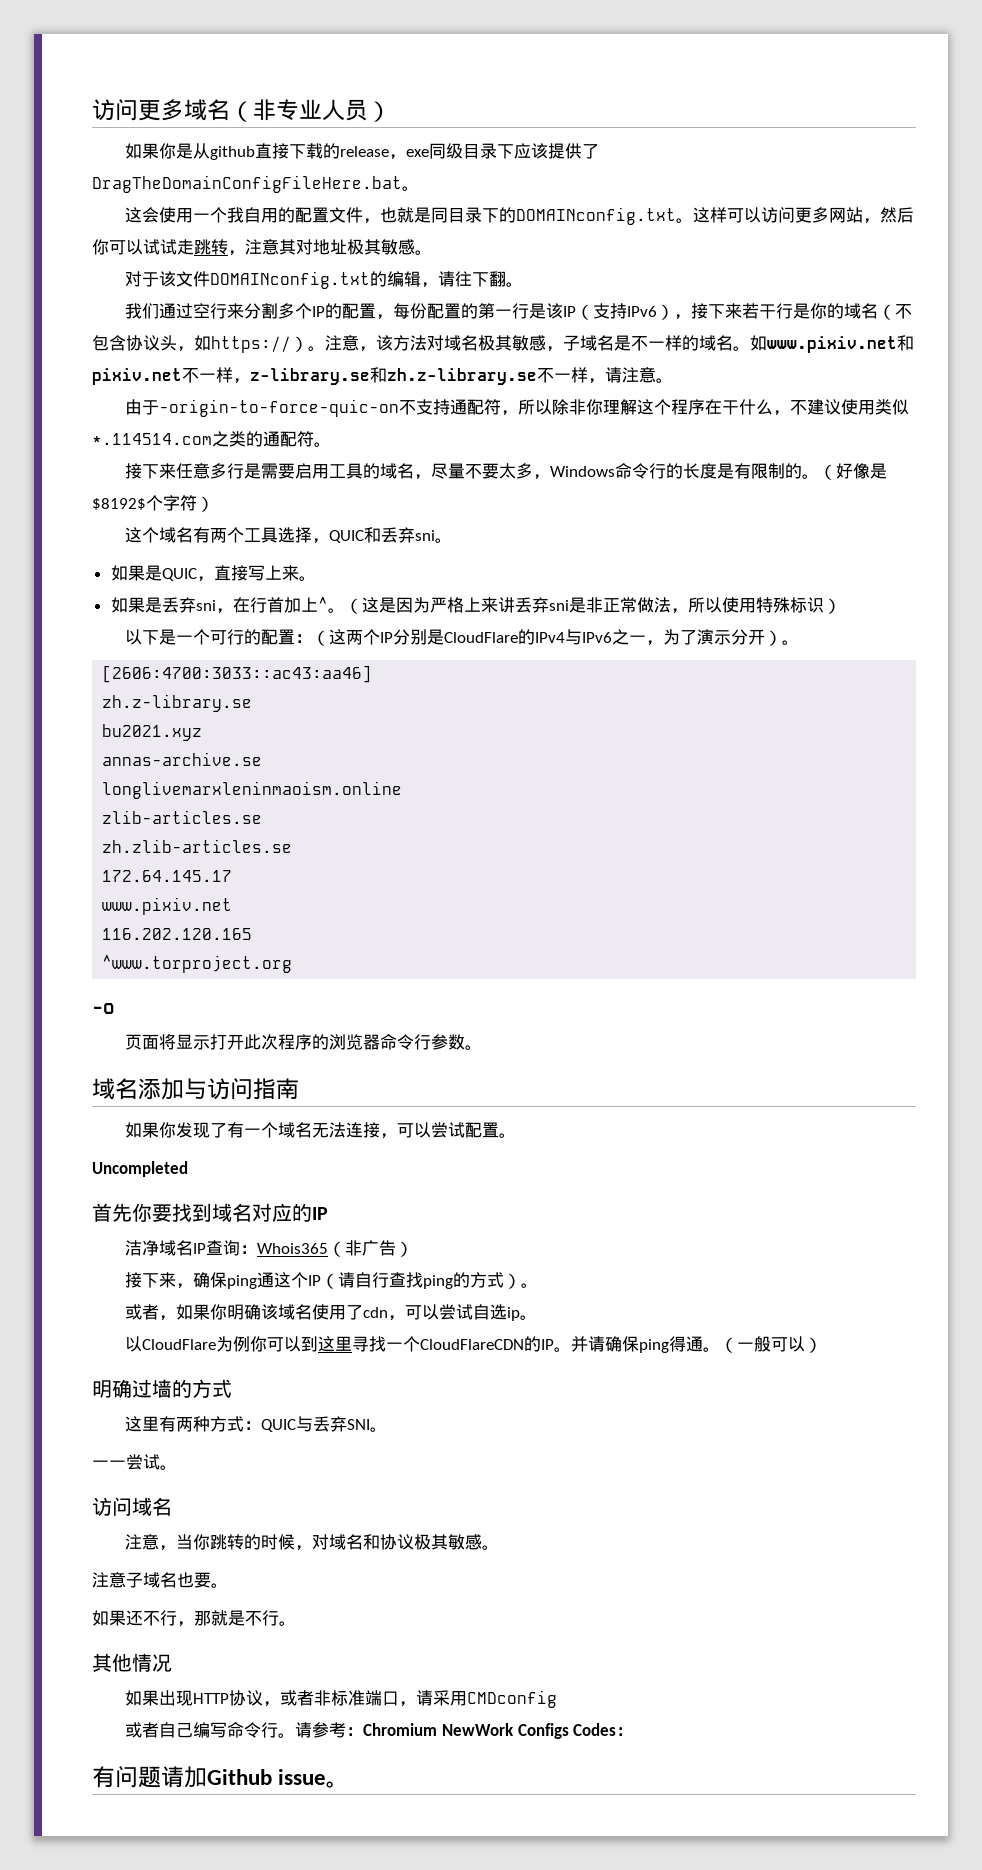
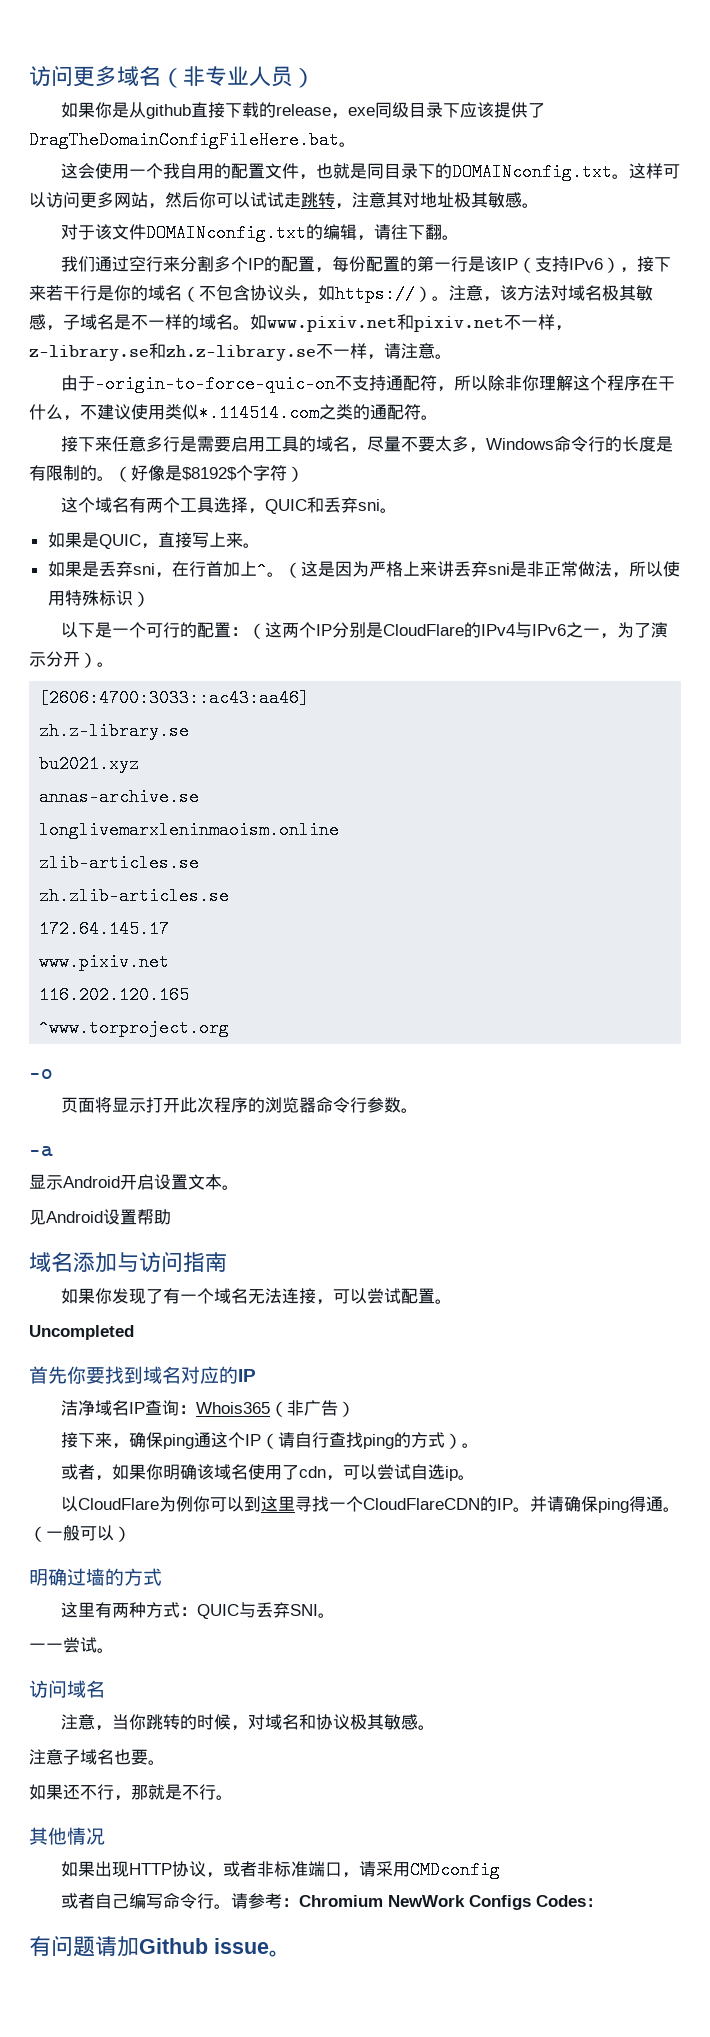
(483, 1047) none -> [29,1146,53,1157] [29,1174,239,1190] [29,1209,171,1225] // -a // 显示Android开启设置文本。 // 见Android设置帮助

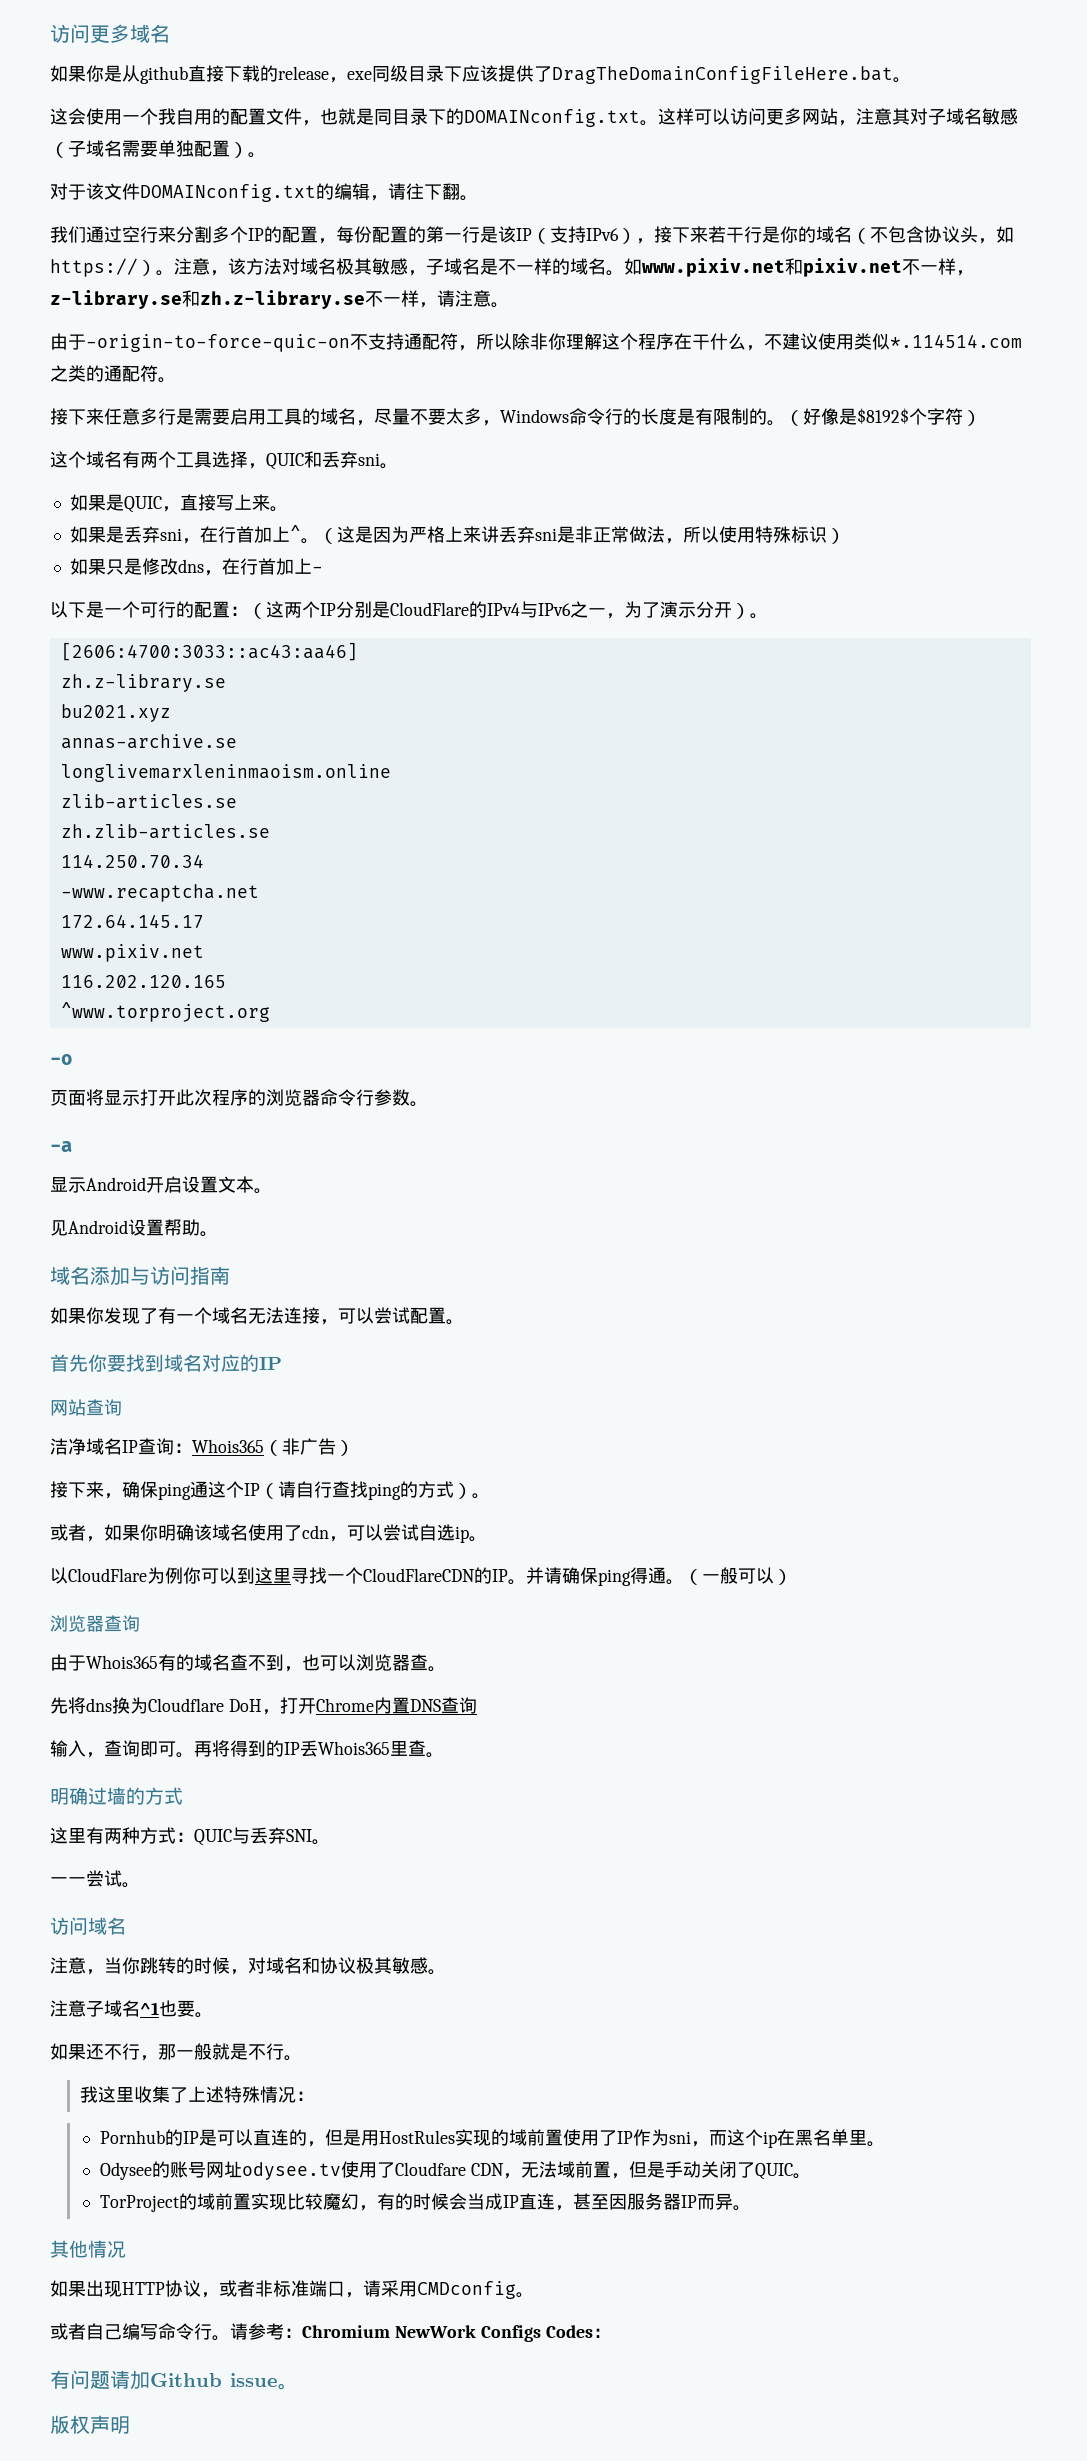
[161,66,315,88] （非专业人员） -> (170, 33) none
[165,192,522,209] 然后你可以试试走跳转，注意其对地址极其敏感 -> [856,108,1018,125] [50,140,248,158] 注意其对子域名敏感（子域名需要单独配置）
(150, 599) none -> [69,558,323,576] // 如果只是修改dns，在行首加上-
(230, 896) none -> [60,854,204,868] [60,884,259,902] // 114.250.70.34 // -www.recaptcha.net
(171, 1217) none -> [200,1231,218,1237] 。
[29,1325,134,1340] // Uncompleted -> (464, 1322) none
(256, 1375) none -> [50,1399,122,1416] // 网站查询
(131, 1534) none -> [50,1615,140,1632] [50,1654,446,1672] [50,1697,477,1715] [50,1740,444,1758] // 浏览器查询 // 由于Whois365有的域名查不到，也可以浏览器查。 // 先将dns换为Cloudflare DoH，打开Chrome内置DNS查询 // 输入，查询即可。再将得到的IP丢Whois365里查。
(114, 1757) none -> [140,2002,159,2015] ^1
(148, 1792) none -> [176,2043,212,2060] 一般
(233, 1797) none -> [79,2086,314,2103] [99,2129,885,2148] [99,2161,811,2180] [99,2193,751,2212] // 我这里收集了上述特殊情况： // Pornhub的IP是可以直连的，但是用HostRules实现的域前置使用了IP作为sni，而这个ip在黑名单里。 // Odysee的账号网址odysee.tv使用了Cloudfare CDN，无法域前置，但是手动关闭了QUIC。 // TorProject的域前置实现比较魔幻，有的时候会当成IP直连，甚至因服务器IP而异。
(500, 1870) none -> [516,2292,534,2298] 。
(291, 1953) none -> [50,2415,130,2434] // 版权声明

